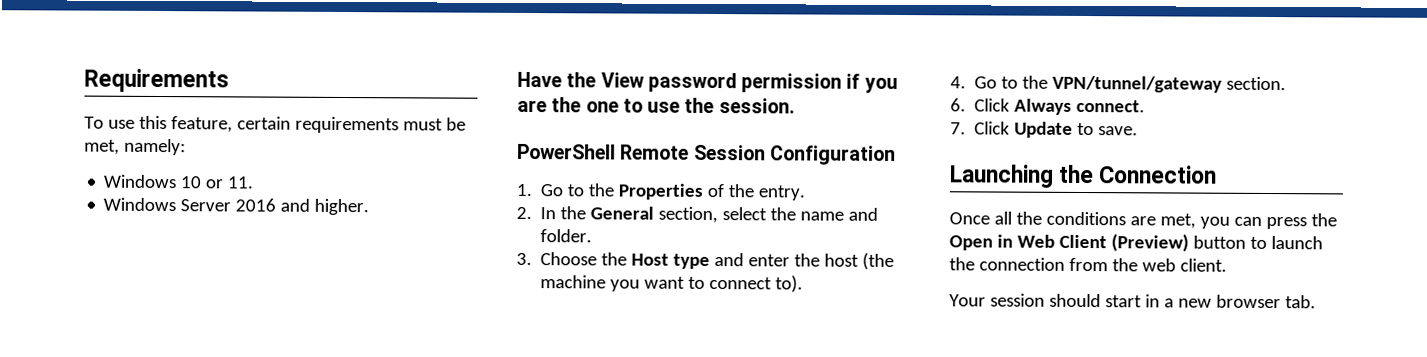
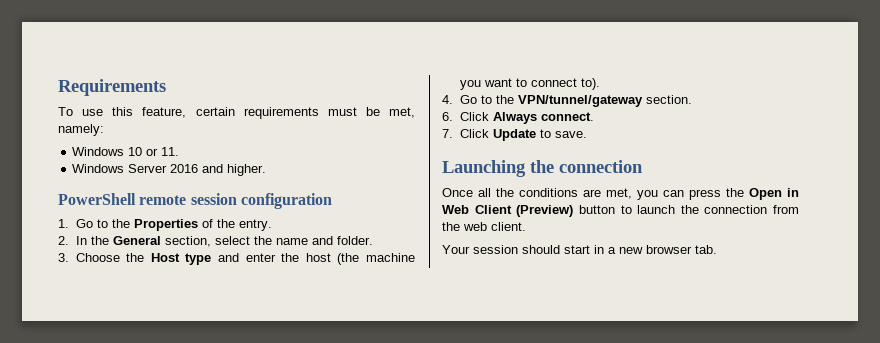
[517,71,898,93] [517,97,795,114] [517,143,896,165] Have the View password permission if you are the one to use the session. // PowerShell Remote Session Configuration -> [58,193,332,209] PowerShell remote session configuration
[1098,165,1218,184] Connection -> [559,160,643,173] connection

